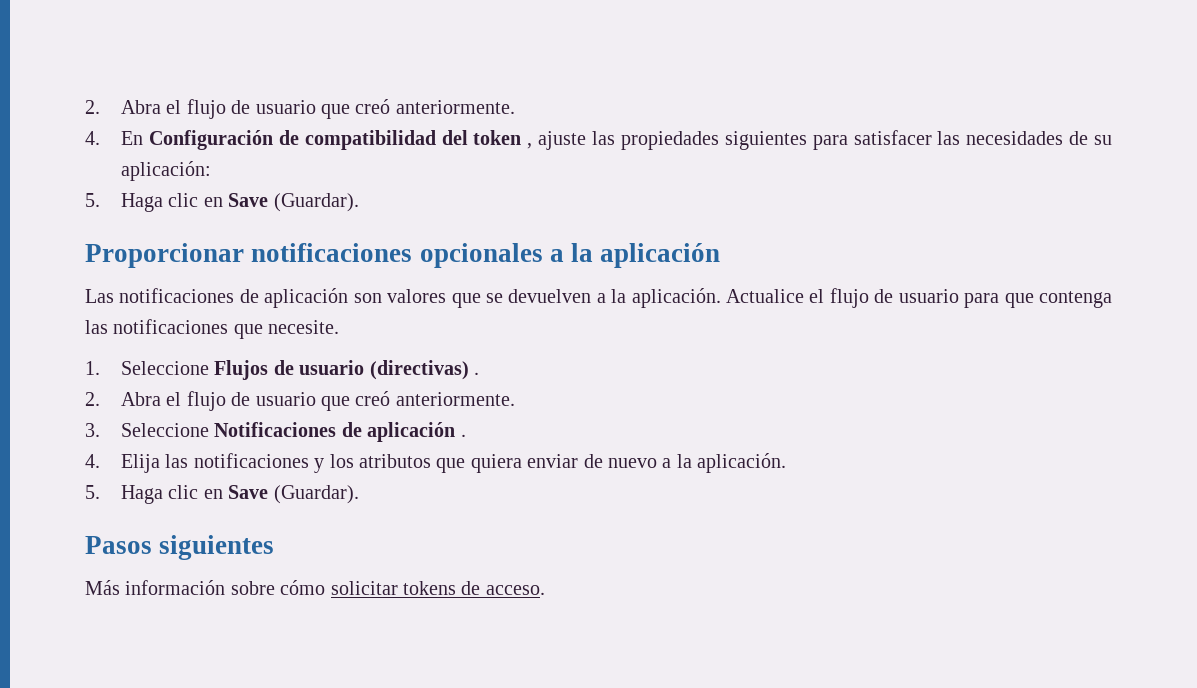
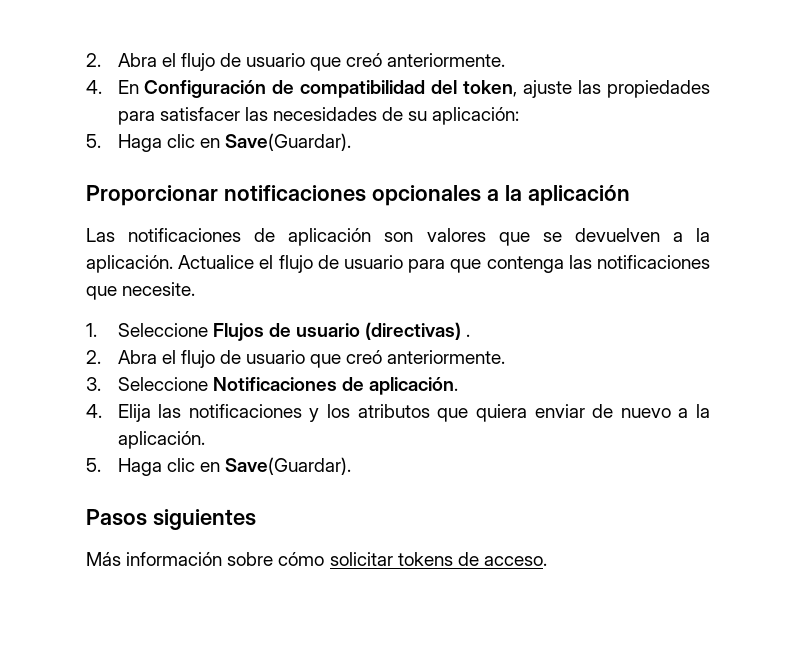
[473,130,533,149] token , -> [463,80,518,97] token,
[724,131,807,150] siguientes -> (711, 89) none
[228,193,359,212] Save (Guardar). -> [224,133,351,151] Save(Guardar).
[367,422,466,442] aplicación . -> [368,377,458,395] aplicación.
[228,485,359,504] Save (Guardar). -> [224,457,351,475] Save(Guardar).

